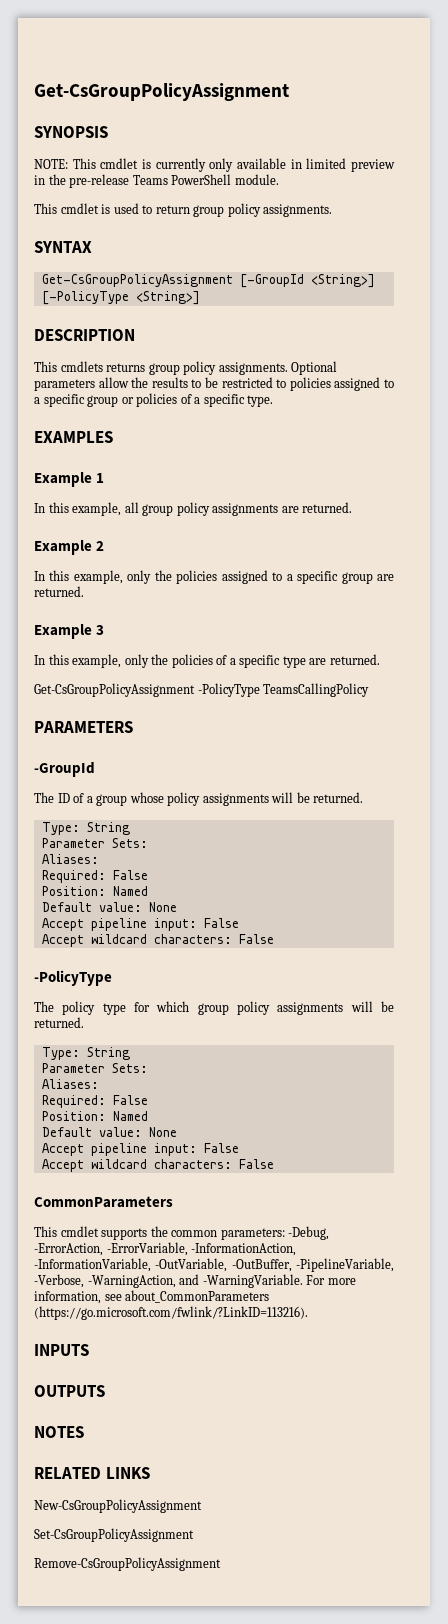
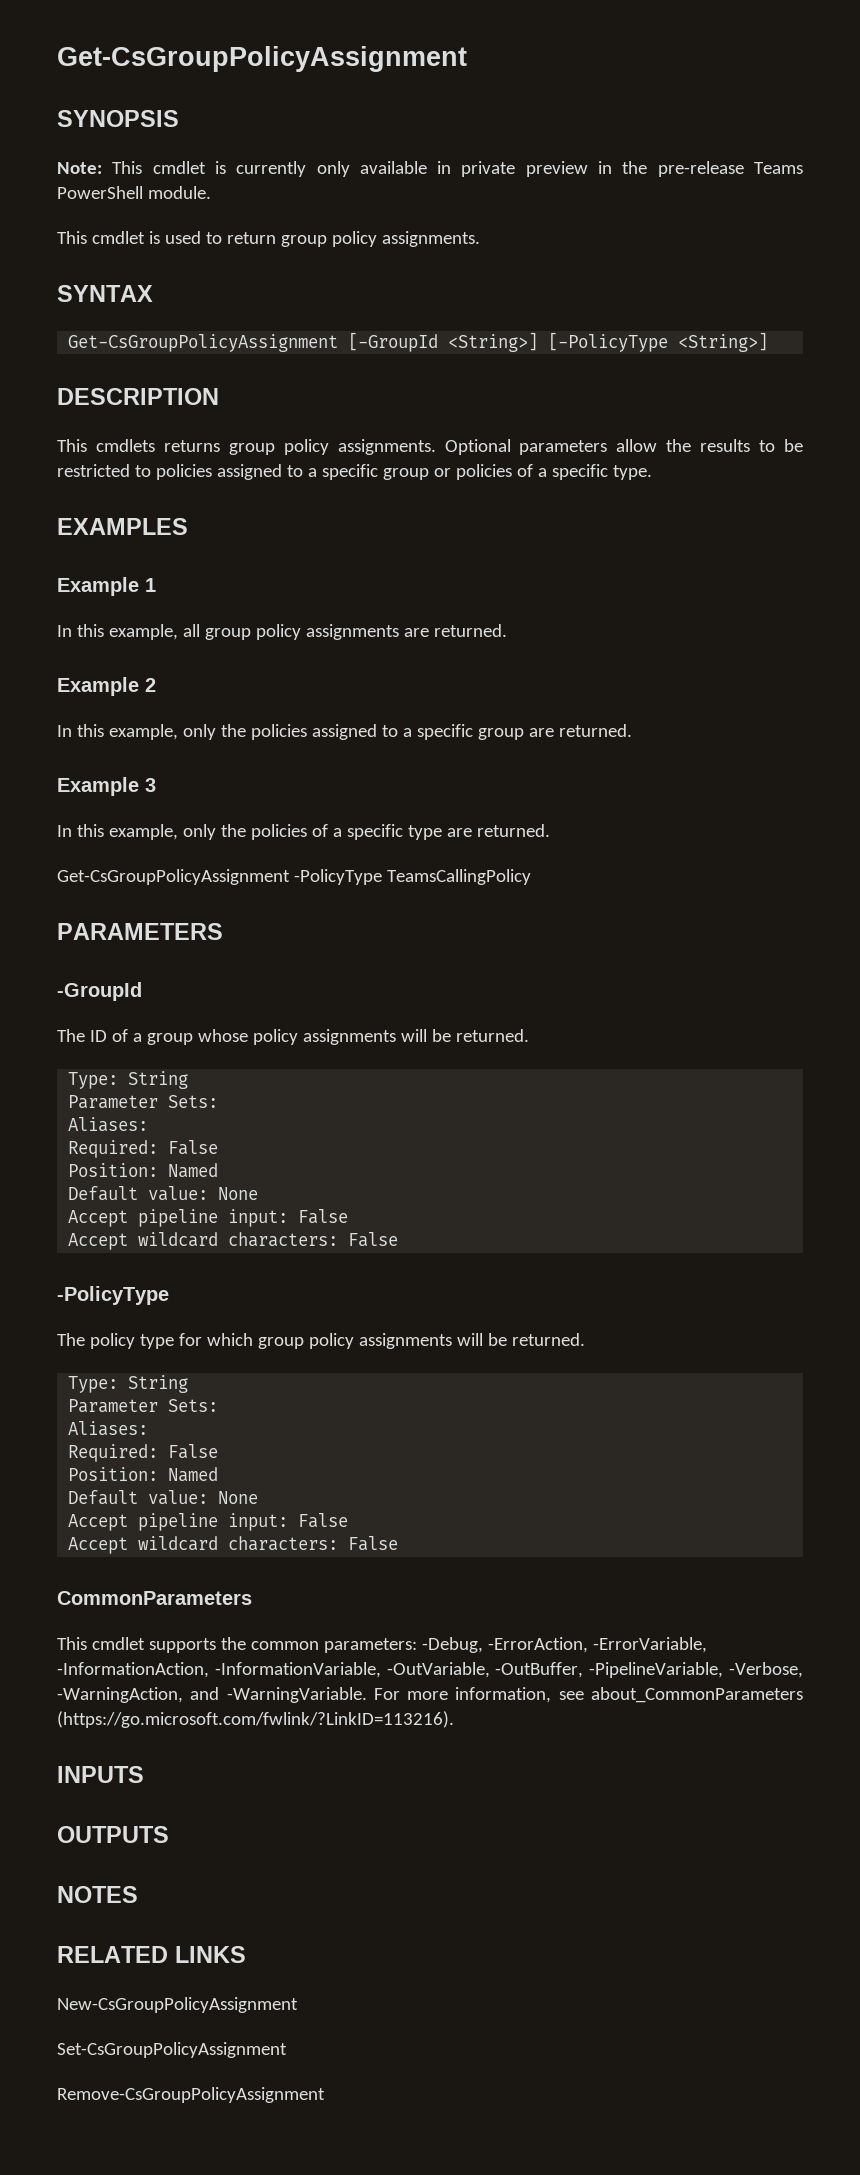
[34,159,68,169] NOTE: -> [57,162,102,174] Note:
[306,158,347,169] limited -> [461,161,516,177] private

